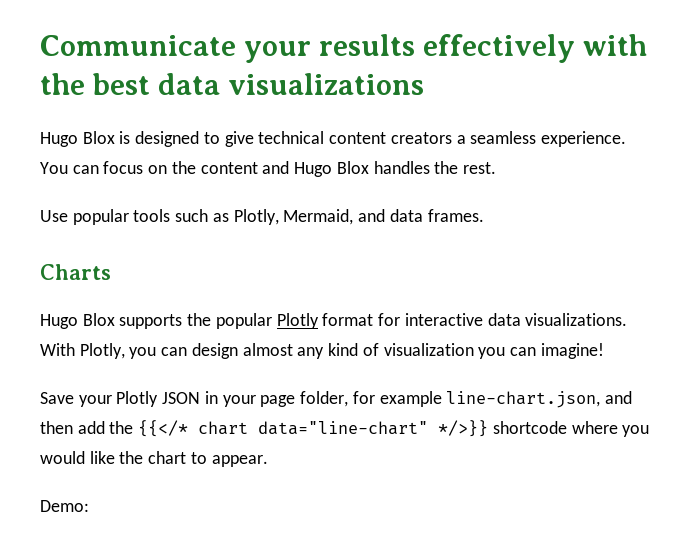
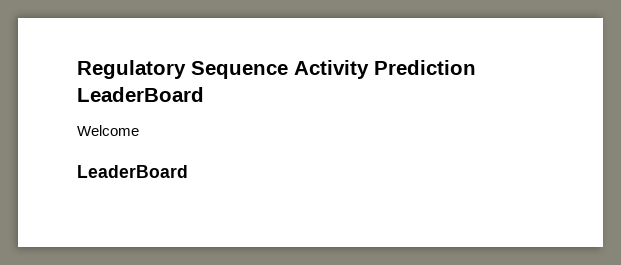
[40,34,648,63] [40,73,425,95] [40,131,626,147] [40,161,496,177] [40,209,484,225] [40,264,111,280] [40,313,628,329] [40,343,604,359] [40,391,632,408] [40,420,650,437] [40,451,268,467] [40,500,89,512] Communicate your results effectively with the best data visualizations // Hugo Blox is designed to give technical content creators a seamless experience. You can focus on the content and Hugo Blox handles the rest. // Use popular tools such as Plotly, Mermaid, and data frames. // Charts // Hugo Blox supports the popular Plotly format for interactive data visualizations. With Plotly, you can design almost any kind of visualization you can imagine! // Save your Plotly JSON in your page folder, for example line-chart.json, and then add the {{</* chart data="line-chart" */>}} shortcode where you would like the chart to appear. // Demo: -> [77,60,476,79] [77,87,204,102] [77,125,139,136] [77,165,188,178] Regulatory Sequence Activity Prediction LeaderBoard // Welcome // LeaderBoard

